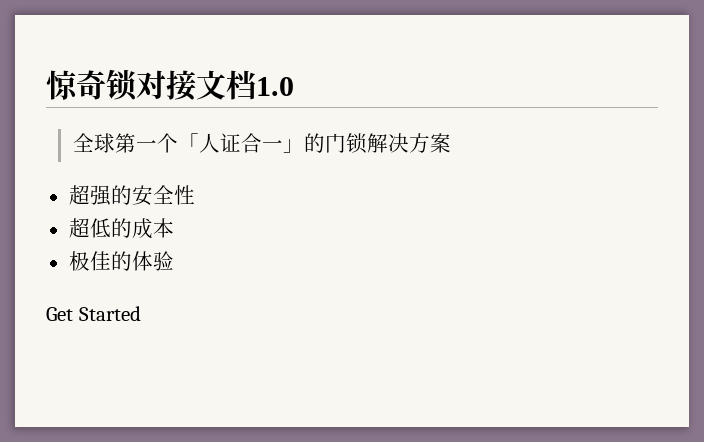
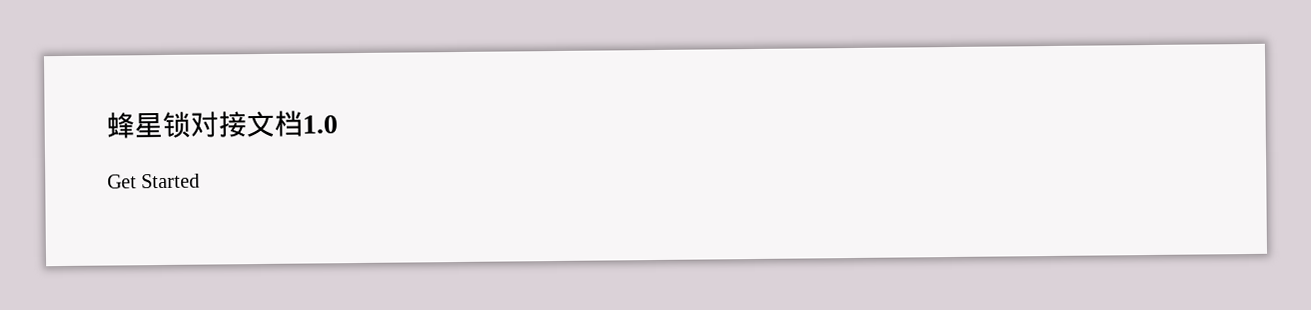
[46,70,106,100] 惊奇 -> [106,112,163,139] 蜂星
[72,133,451,154] [68,185,195,206] [68,218,174,239] [68,251,174,271] // 全球第一个「人证合一」的门锁解决方案 // 超强的安全性 // 超低的成本 // 极佳的体验 -> (338, 124) none

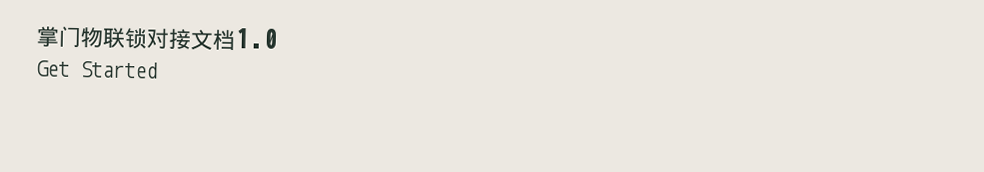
[106,112,163,139] 蜂星 -> [36,25,126,49] 掌门物联

